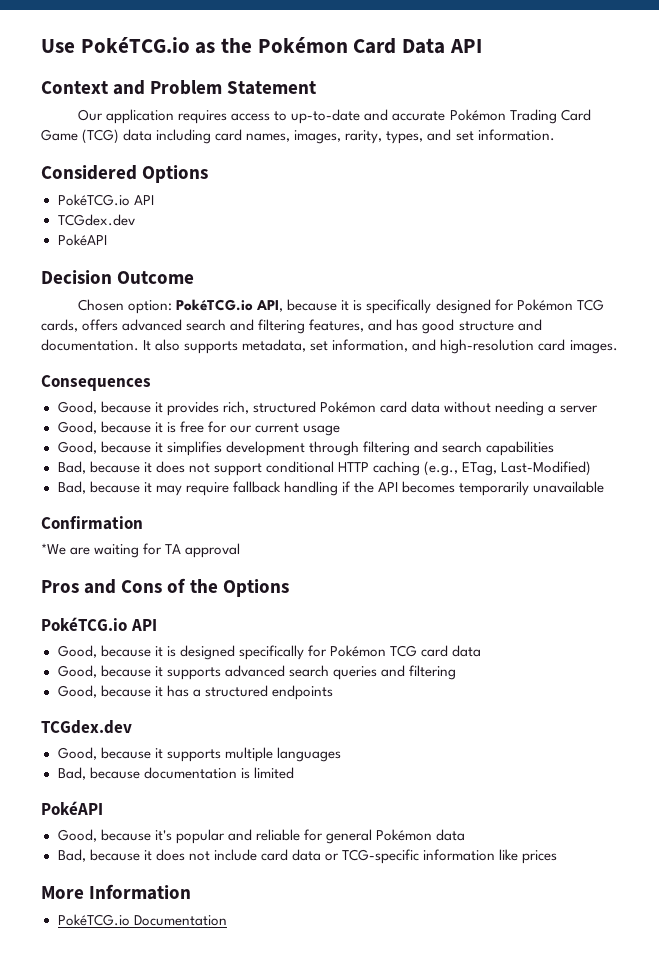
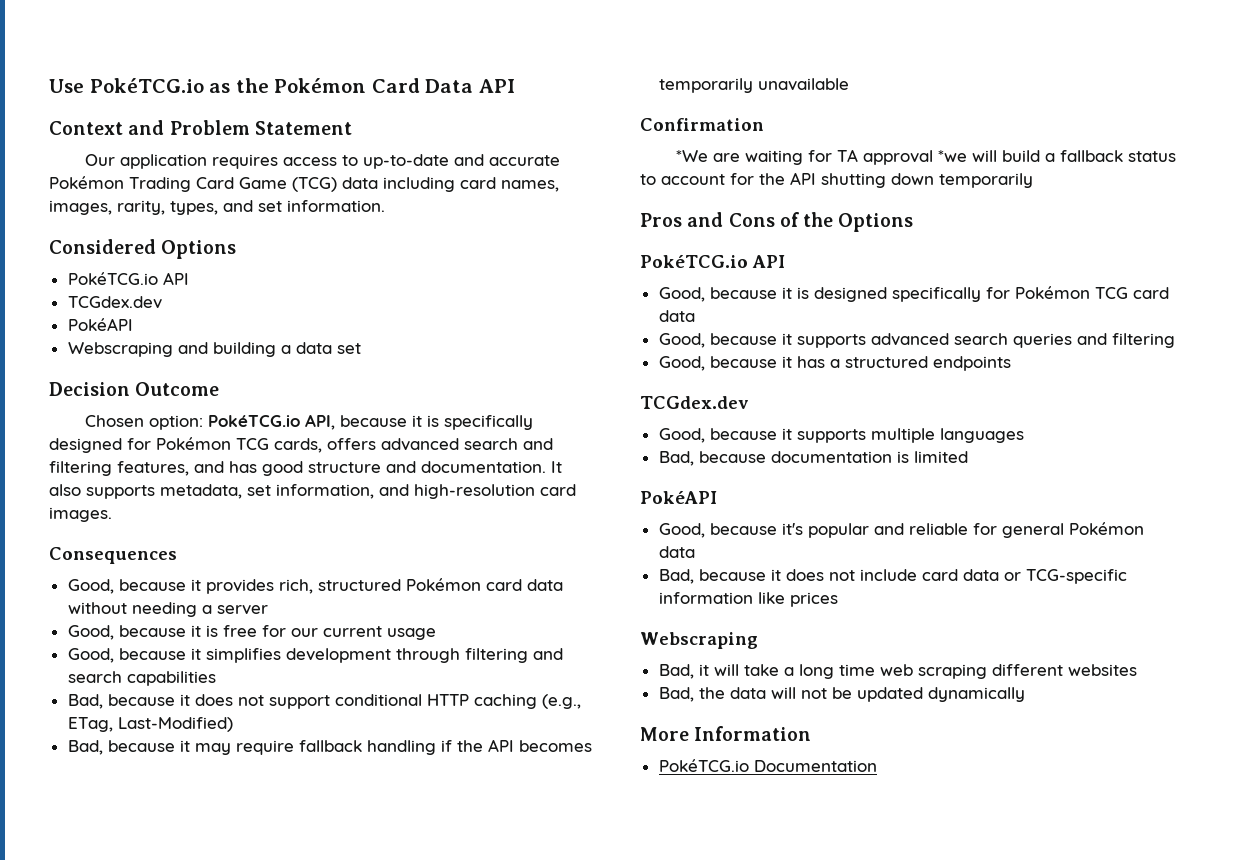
(107, 240) none -> [67,342,361,357] // Webscraping and building a data set
(241, 550) none -> [938,150,1177,162] [640,172,1033,188] *we will build a fallback status to account for the API shutting down temporarily
(558, 857) none -> [640,632,758,649] [658,664,1137,679] [658,687,1025,702] // Webscraping // Bad, it will take a long time web scraping different websites // Bad, the data will not be updated dynamically

